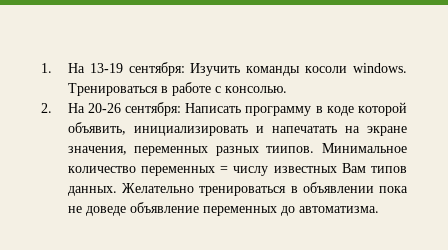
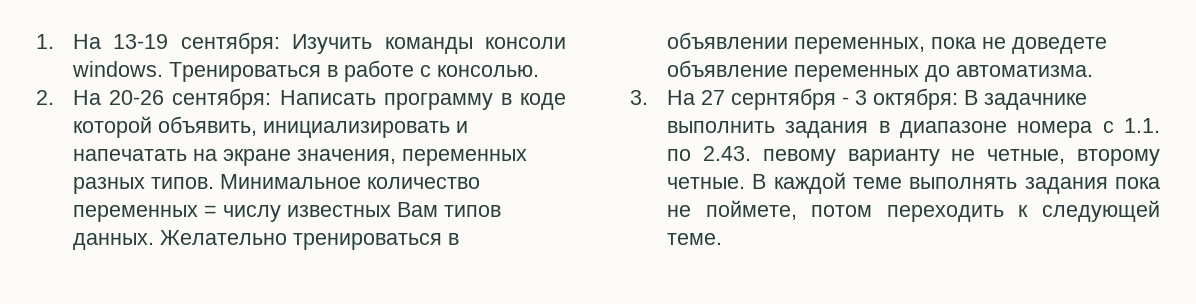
[305,66,348,73] косоли -> [484,37,566,49] консоли
[266,146,315,153] тиипов. -> [151,177,215,189] типов.
[379,186,408,193] [67,206,126,216] пока не доведе -> [794,37,1108,54] переменных, пока не доведете
(379, 209) none -> [630,88,1088,110] [667,118,1160,138] [667,146,1160,166] [667,172,1160,194] [667,200,1160,222] [667,233,723,245] // 3. На 27 сернтября - 3 октября: В задачнике выполнить задания в диапазоне номера с 1.1. по 2.43. певому варианту не четные, второму четные. В каждой теме выполнять задания пока не поймете, потом переходить к следующей теме.

